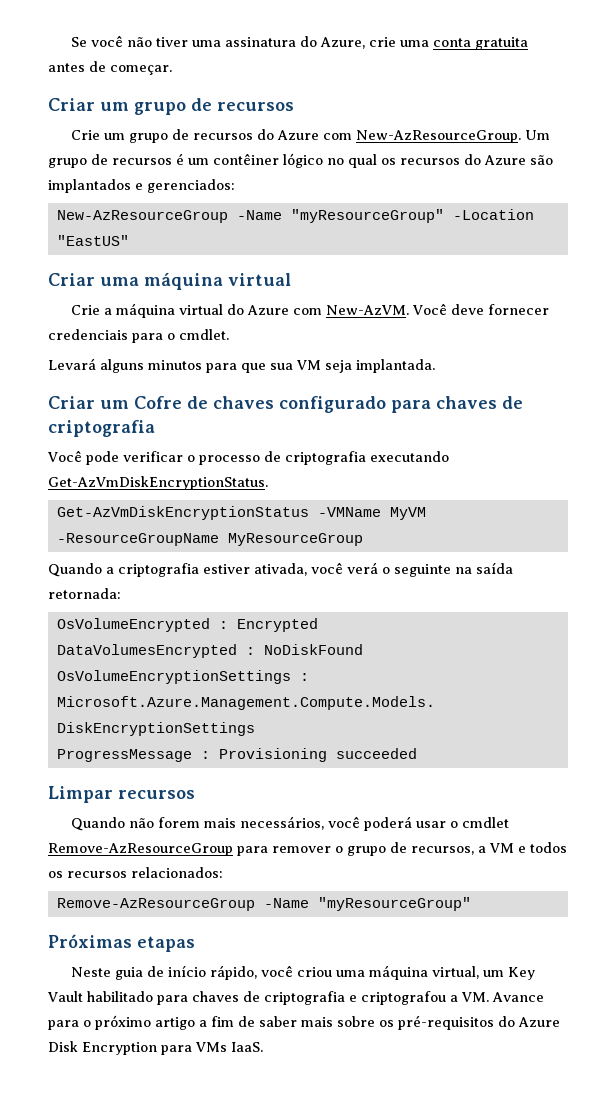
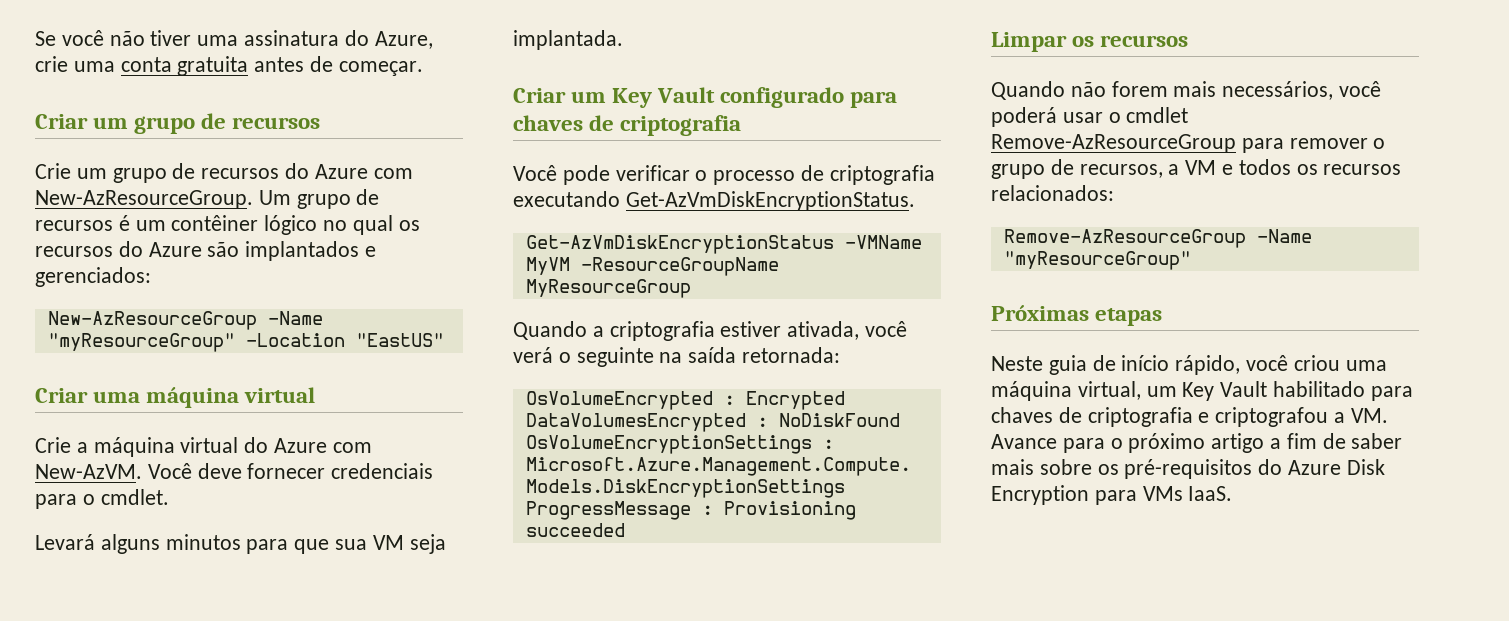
[134,396,274,409] Cofre de chaves -> [612,87,716,108] Key Vault
(113, 794) none -> [1072,36,1095,47] os

